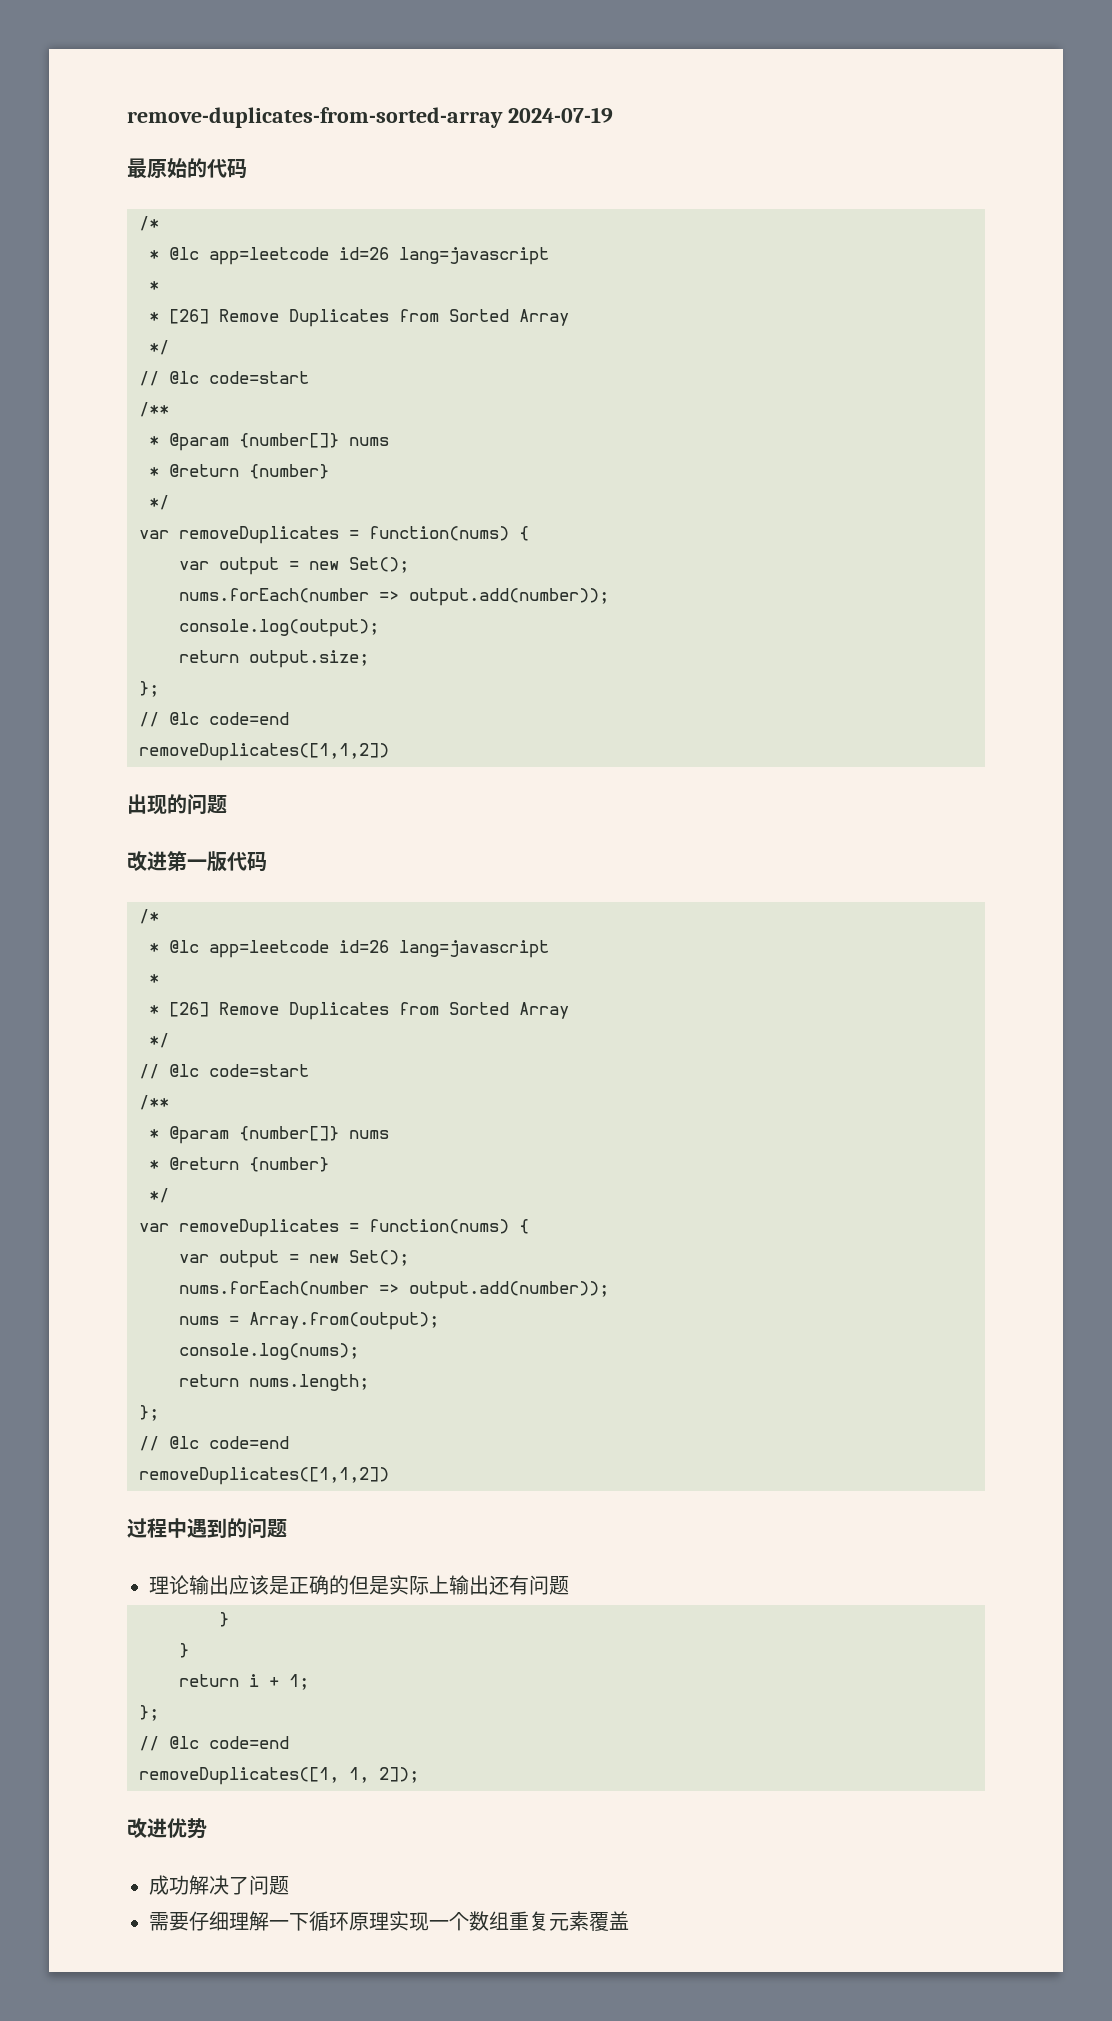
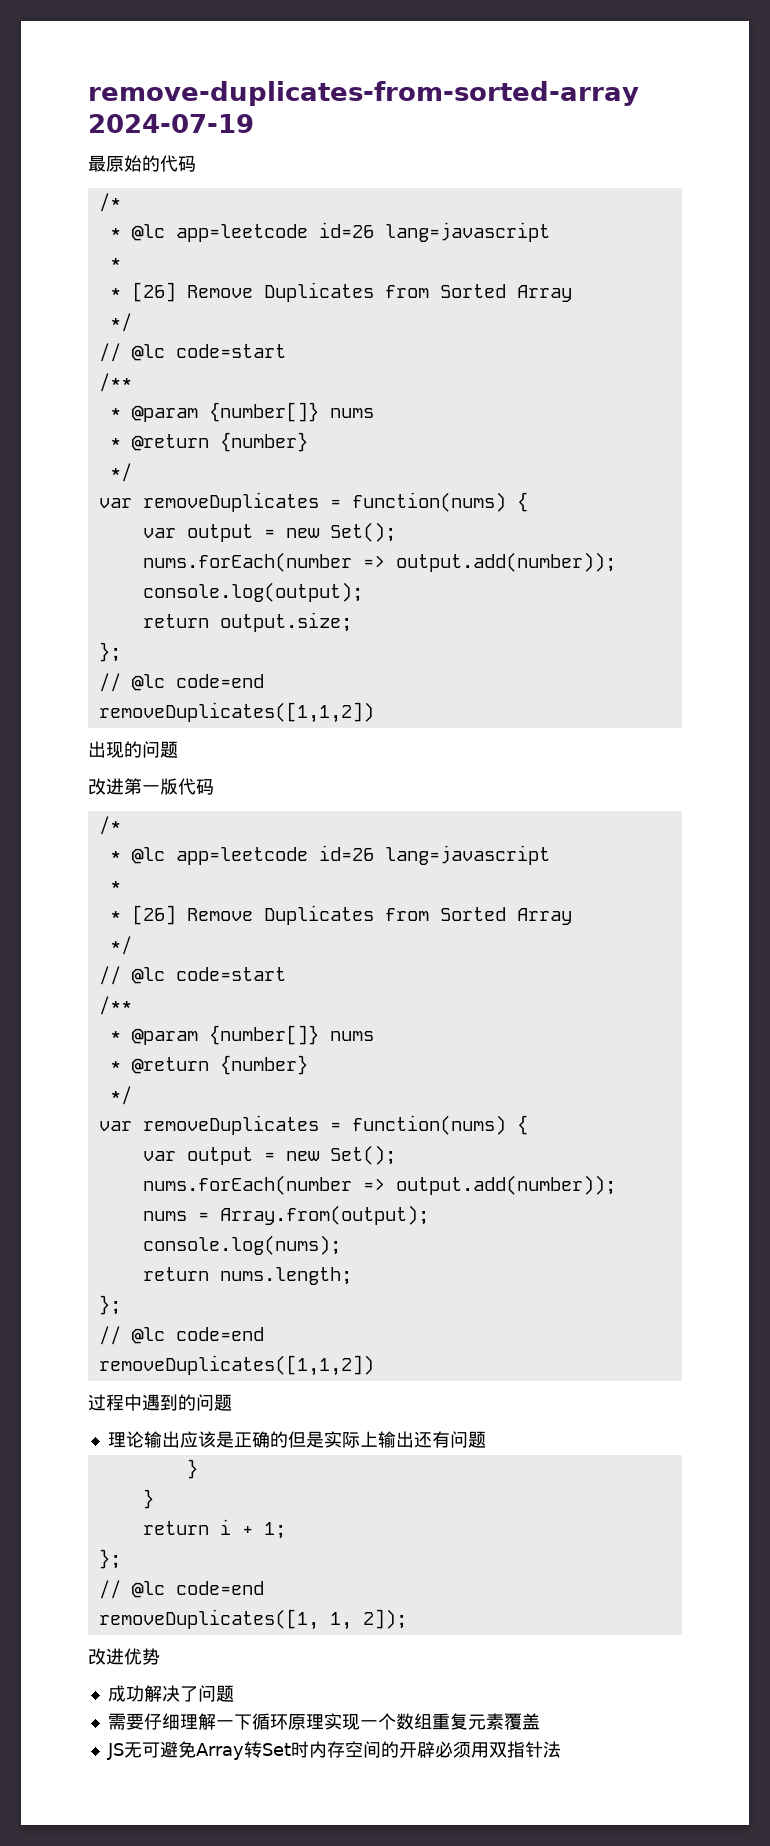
(629, 1920) none -> [106,1741,561,1760] // JS无可避免Array转Set时内存空间的开辟必须用双指针法

